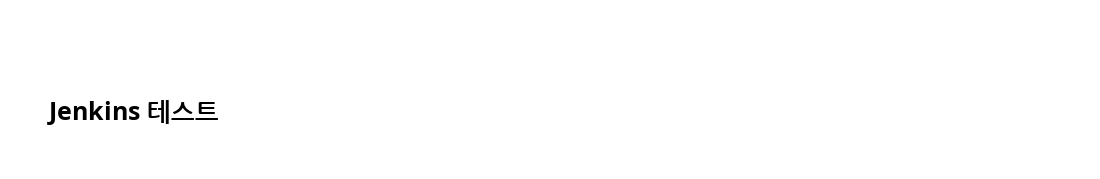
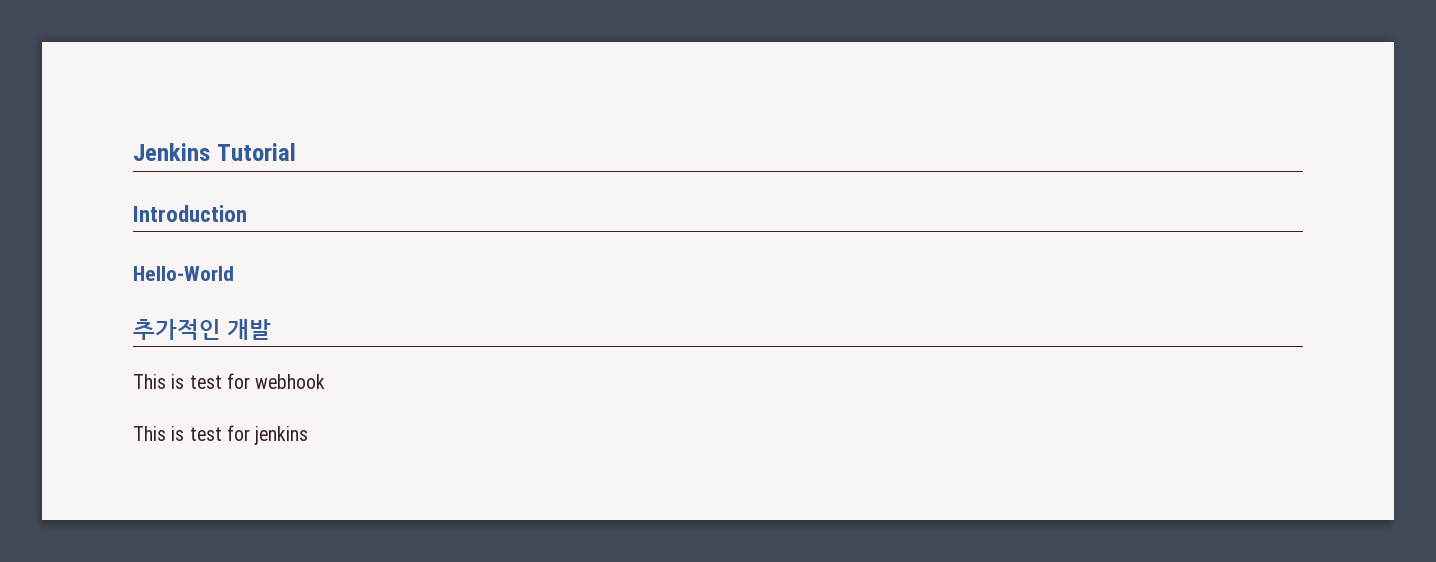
[147,100,219,124] 테스트 -> [216,143,296,161] [133,205,247,222] [133,266,234,281] [133,319,272,340] [133,373,326,389] [133,425,309,445] Tutorial // Introduction // Hello-World // 추가적인 개발 // This is test for webhook // This is test for jenkins

